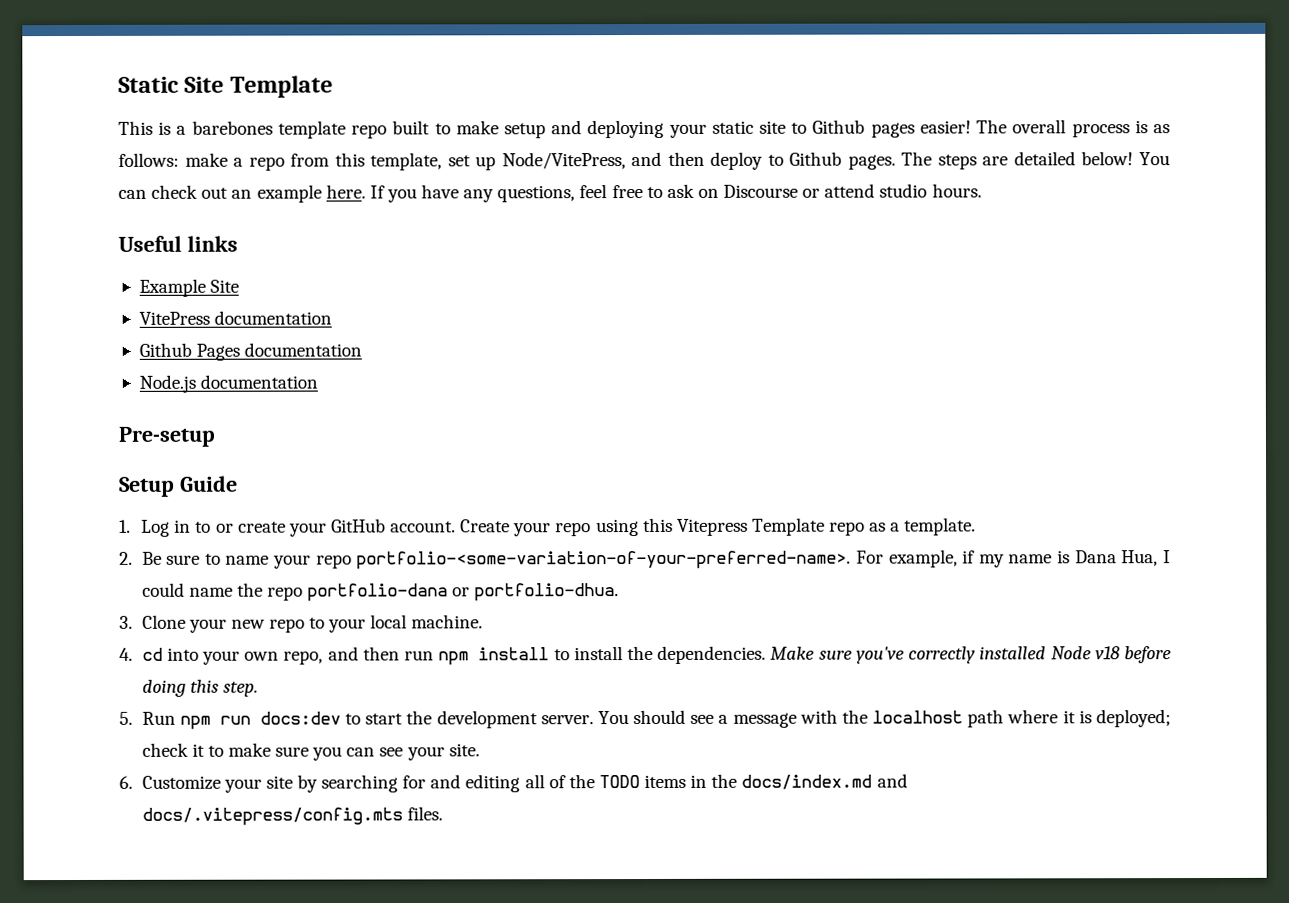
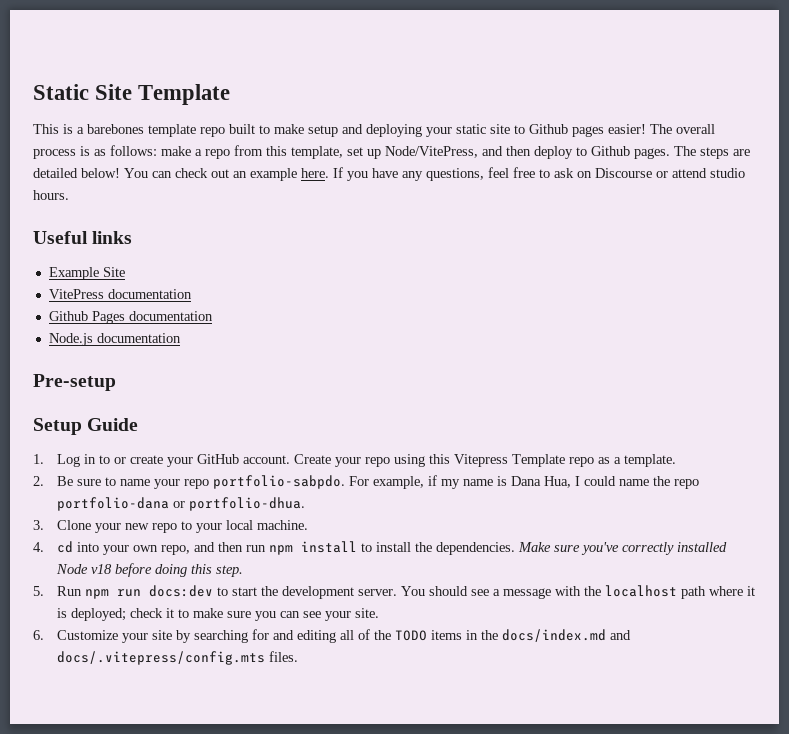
[356,550,852,570] portfolio-<some-variation-of-your-preferred-name>. -> [213,475,346,489] portfolio-sabpdo.

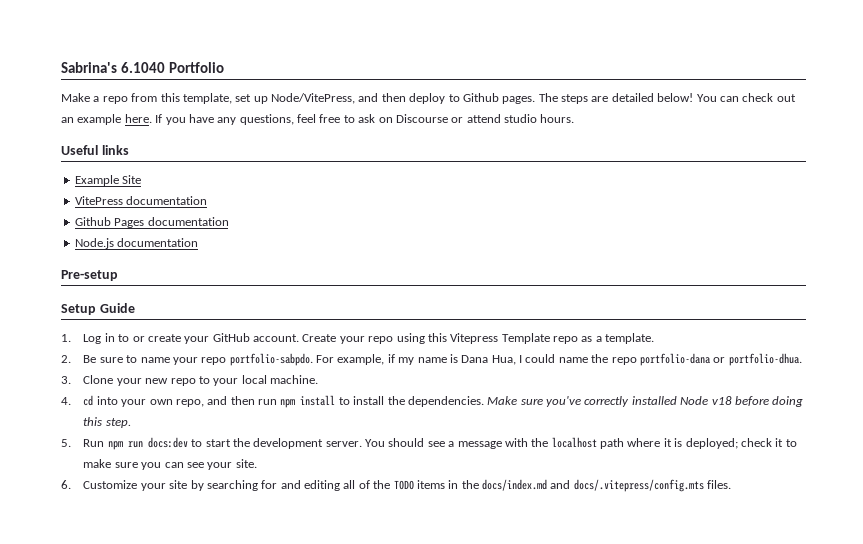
[33,84,231,105] [33,124,715,137] [33,145,191,159] Static Site Template // This is a barebones template repo built to make setup and deploying your static site to Github pages easier! The overall process is as follows: make -> [61,62,224,73] [61,93,90,102] Sabrina's 6.1040 Portfolio // Make

